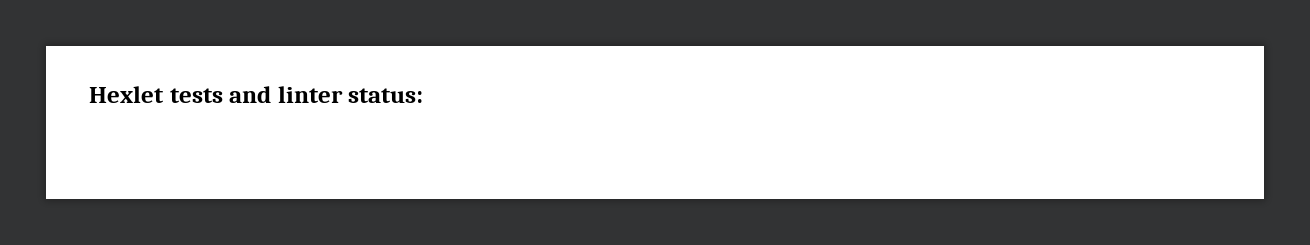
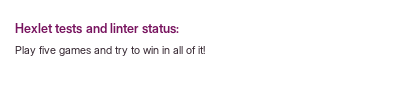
(424, 95) none -> [15,46,205,56] // Play five games and try to win in all of it!

